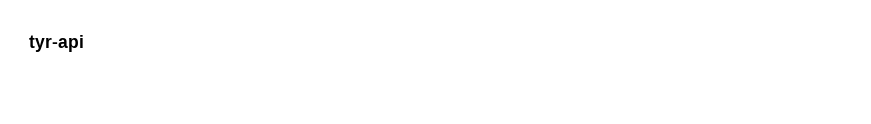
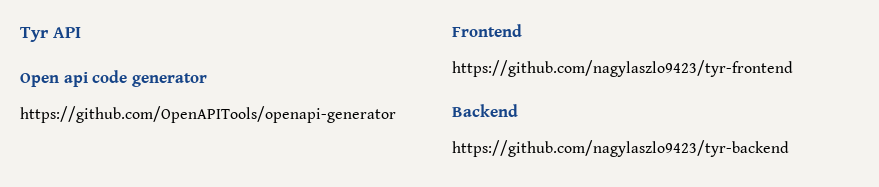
[29,35,84,52] tyr-api -> [20,27,81,42] [20,70,207,87] [20,106,396,123] [452,24,522,37] [452,60,793,77] [452,104,518,117] [452,140,789,157] Tyr API // Open api code generator // https://github.com/OpenAPITools/openapi-generator // Frontend // https://github.com/nagylaszlo9423/tyr-frontend // Backend // https://github.com/nagylaszlo9423/tyr-backend

